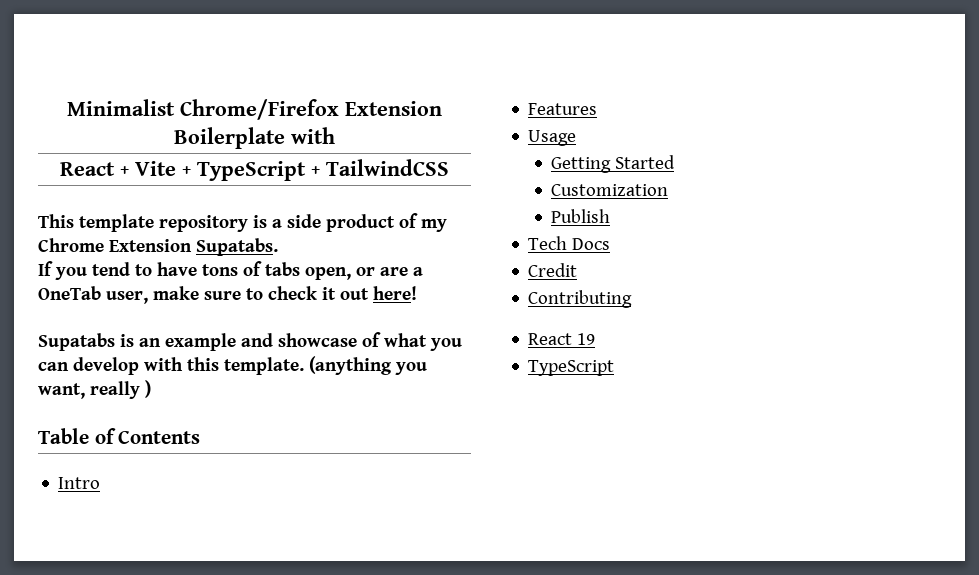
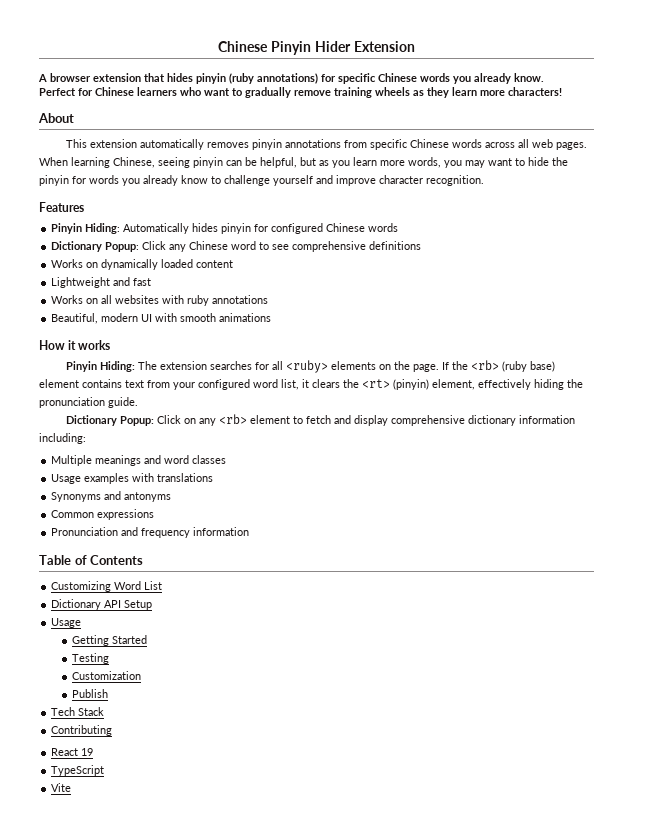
[67,99,442,120] [174,127,335,149] [60,159,449,181] [38,213,447,232] [38,238,278,256] [38,261,423,280] [38,286,417,304] [38,332,462,351] [38,356,427,375] [38,380,151,399] [38,428,201,444] [58,477,101,489] [528,103,598,115] Minimalist Chrome/Firefox Extension Boilerplate with // React + Vite + TypeScript + TailwindCSS // This template repository is a side product of my Chrome Extension Supatabs. // If you tend to have tons of tabs open, or are a OneTab user, make sure to check it out here! // Supatabs is an example and showcase of what you can develop with this template. (anything you want, really ) // Table of Contents // Intro // Features -> [218,41,415,55] [38,73,544,84] [39,87,562,98] [38,113,74,123] [66,139,588,150] [39,157,568,168] [39,175,484,186] [39,202,84,212] [51,223,399,234] [51,241,422,252] [51,259,234,270] [51,277,152,288] [51,295,269,306] [51,313,272,324] [39,340,111,350] [66,360,556,373] [39,379,583,390] [39,397,138,408] [66,414,576,426] [39,433,86,444] [51,455,227,466] [51,473,214,484] [51,491,172,502] [51,509,155,520] [51,527,250,538] [39,555,144,565] [51,581,163,592] [51,599,153,610] Chinese Pinyin Hider Extension // A browser extension that hides pinyin (ruby annotations) for specific Chinese words you already know. // Perfect for Chinese learners who want to gradually remove training wheels as they learn more characters! // About // This extension automatically removes pinyin annotations from specific Chinese words across all web pages. When learning Chinese, seeing pinyin can be helpful, but as you learn more words, you may want to hide the pinyin for words you already know to challenge yourself and improve character recognition. // Features // Pinyin Hiding: Automatically hides pinyin for configured Chinese words // Dictionary Popup: Click any Chinese word to see comprehensive definitions // Works on dynamically loaded content // Lightweight and fast // Works on all websites with ruby annotations // Beautiful, modern UI with smooth animations // How it works // Pinyin Hiding: The extension searches for all <ruby> elements on the page. If the <rb> (ruby base) element contains text from your configured word list, it clears the <rt> (pinyin) element, effectively hiding the pronunciation guide. // Dictionary Popup: Click on any <rb> element to fetch and display comprehensive dictionary information including: // Multiple meanings and word classes // Usage examples with translations // Synonyms and antonyms // Common expressions // Pronunciation and frequency information // Table of Contents // Customizing Word List // Dictionary API Setup
(676, 162) none -> [72,653,110,664] // Testing
[572,238,611,250] [528,263,578,277] Docs // Credit -> [78,707,105,716] Stack
(615, 368) none -> [51,783,72,792] // Vite

